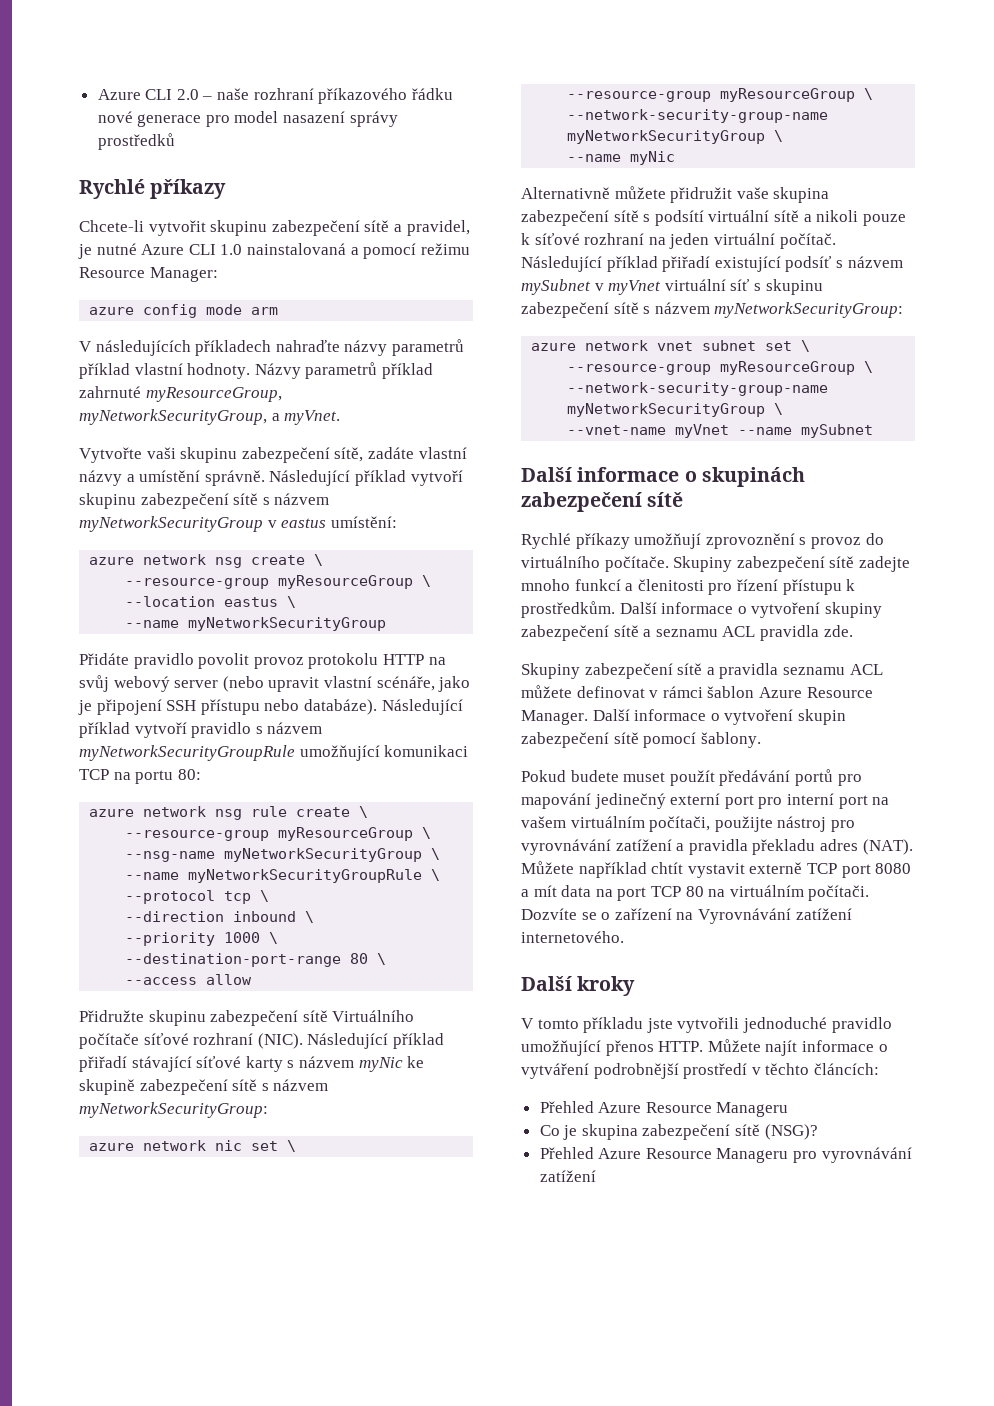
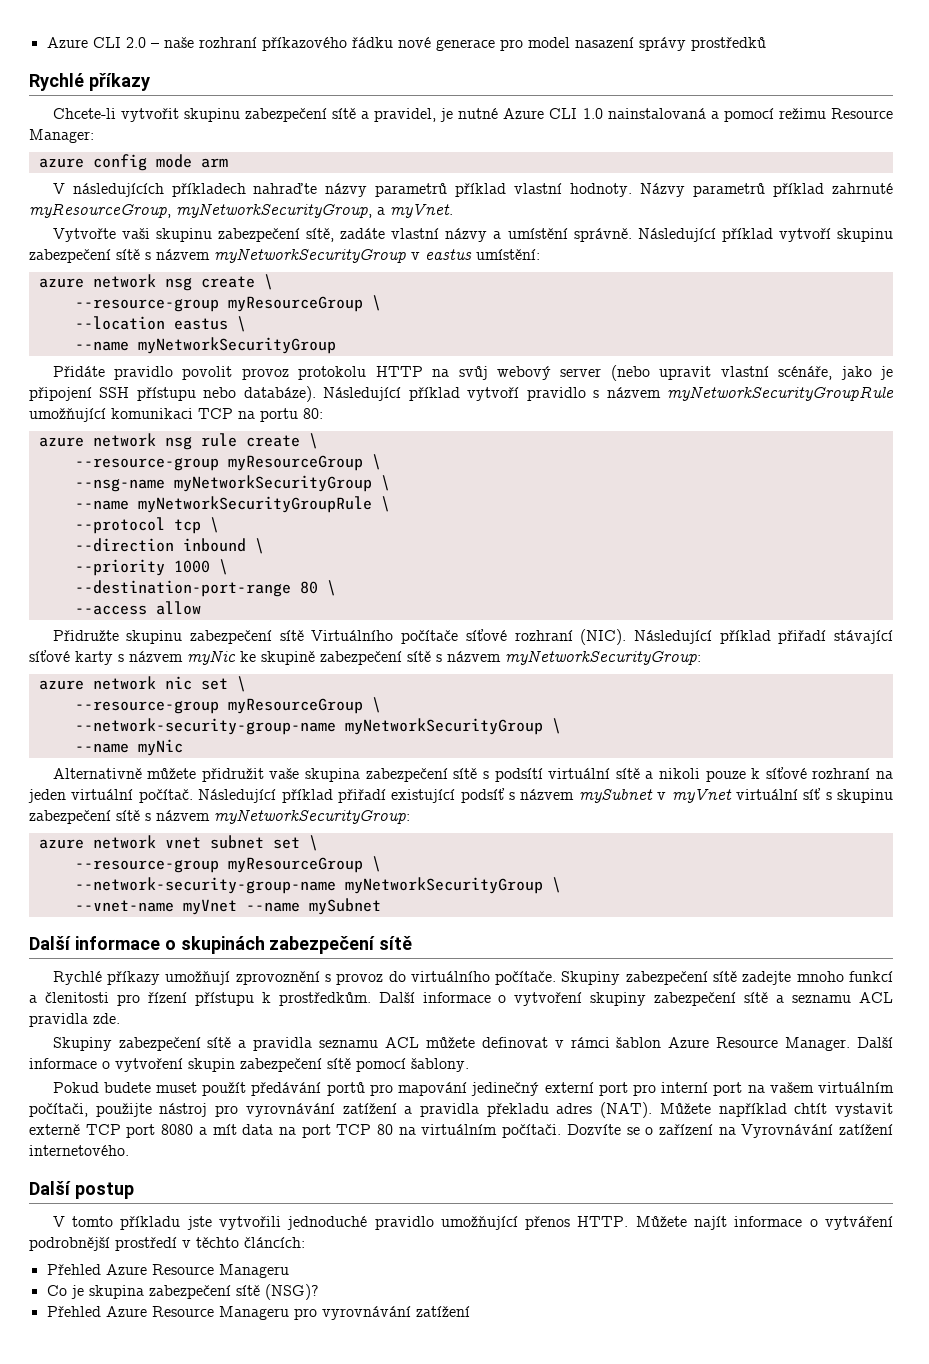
[577,976,636,996] kroky -> [74,1182,134,1199] postup

